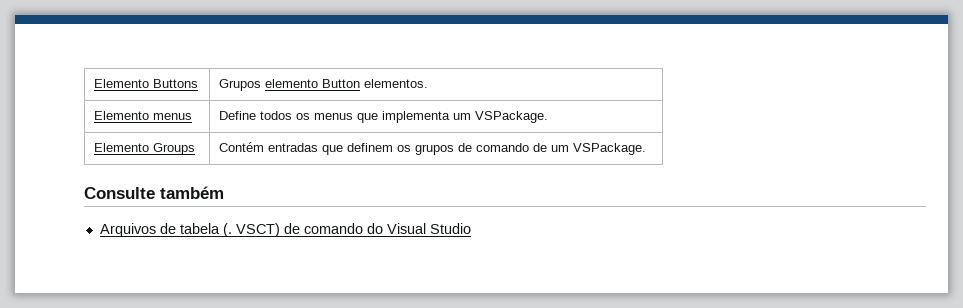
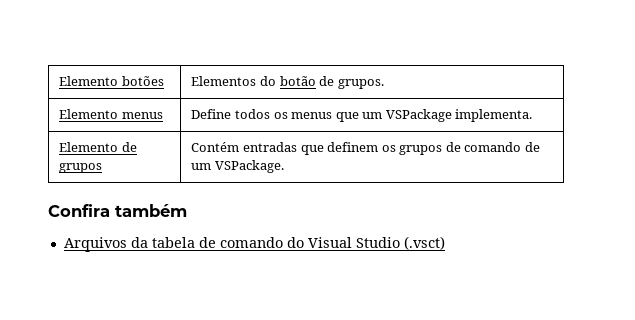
[93,79,198,88] [218,79,428,91] Elemento Buttons | Grupos elemento Button elementos. -> [59,76,164,86] [191,76,384,89] Elemento botões | Elementos do botão de grupos.
[381,111,548,123] [93,143,195,155] implementa um VSPackage. // Elemento Groups -> [362,109,533,122] [59,142,137,152] [59,163,103,173] um VSPackage implementa. // Elemento de grupos
[84,187,155,199] Consulte -> [48,204,110,217] Confira
[159,223,280,237] de tabela (. VSCT) -> [130,237,195,248] da tabela
(471, 228) none -> [403,236,445,250] (.vsct)

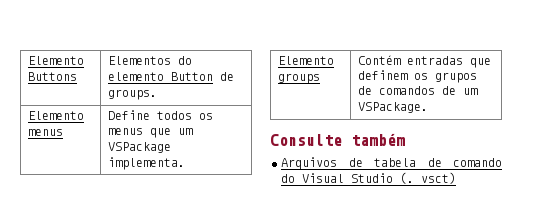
[59,76,164,86] Elemento botões -> [27,56,84,65] [27,72,77,81] Elemento Buttons
[279,76,384,89] botão de grupos. -> [107,72,234,81] [107,89,157,100] elemento Button de groups.
[121,142,137,152] [59,163,103,173] de grupos -> [277,73,320,84] groups
[464,142,522,152] comando -> [378,86,435,95] comandos
[48,204,110,217] Confira -> [270,134,342,146] Consulte
[130,237,148,248] da -> [348,158,363,167] de
[403,236,445,250] (.vsct) -> [400,172,456,184] (. vsct)

